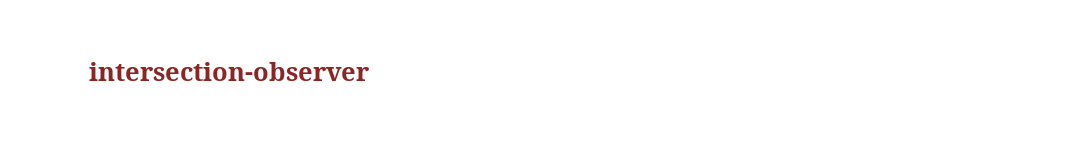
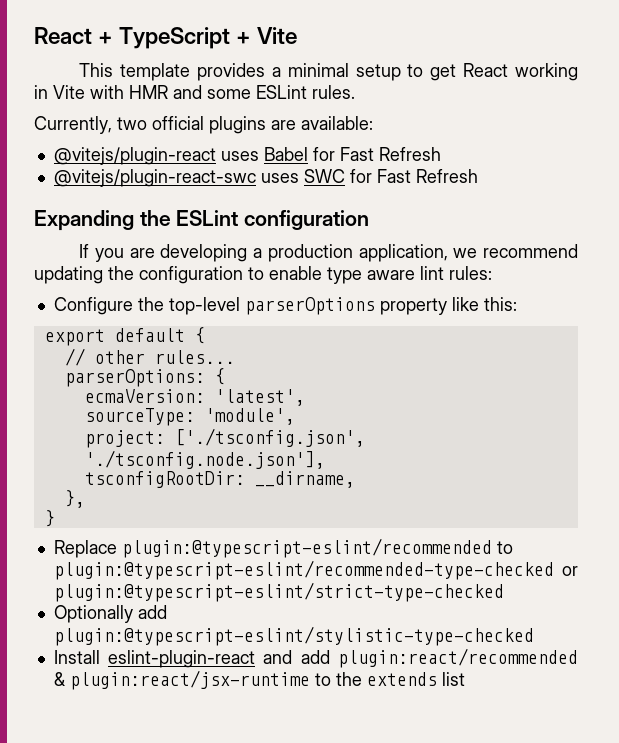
[89,62,369,81] intersection-observer -> [34,27,298,49] [79,63,579,81] [34,85,355,99] [34,116,373,134] [53,147,441,165] [53,169,478,187] [34,210,370,231] [79,244,578,262] [34,266,492,284] [53,297,517,315] [44,327,205,346] [64,348,235,366] [64,368,225,387] [84,389,305,406] [84,408,295,426] [84,428,365,448] [84,450,325,469] [84,471,355,488] [64,490,85,508] [44,510,55,527] [53,538,513,558] [53,560,578,580] [53,582,504,602] [53,605,167,623] [53,626,534,646] [53,648,578,668] [53,670,465,690] React + TypeScript + Vite // This template provides a minimal setup to get React working in Vite with HMR and some ESLint rules. // Currently, two official plugins are available: // @vitejs/plugin-react uses Babel for Fast Refresh // @vitejs/plugin-react-swc uses SWC for Fast Refresh // Expanding the ESLint configuration // If you are developing a production application, we recommend updating the configuration to enable type aware lint rules: // Configure the top-level parserOptions property like this: // export default { // // other rules... // parserOptions: { // ecmaVersion: 'latest', // sourceType: 'module', // project: ['./tsconfig.json', './tsconfig.node.json'], // tsconfigRootDir: __dirname, // }, // } // Replace plugin:@typescript-eslint/recommended to plugin:@typescript-eslint/recommended-type-checked or plugin:@typescript-eslint/strict-type-checked // Optionally add plugin:@typescript-eslint/stylistic-type-checked // Install eslint-plugin-react and add plugin:react/recommended & plugin:react/jsx-runtime to the extends list

